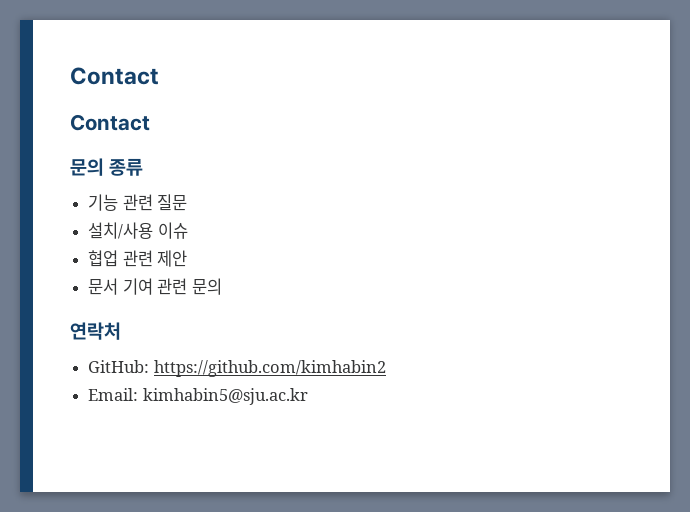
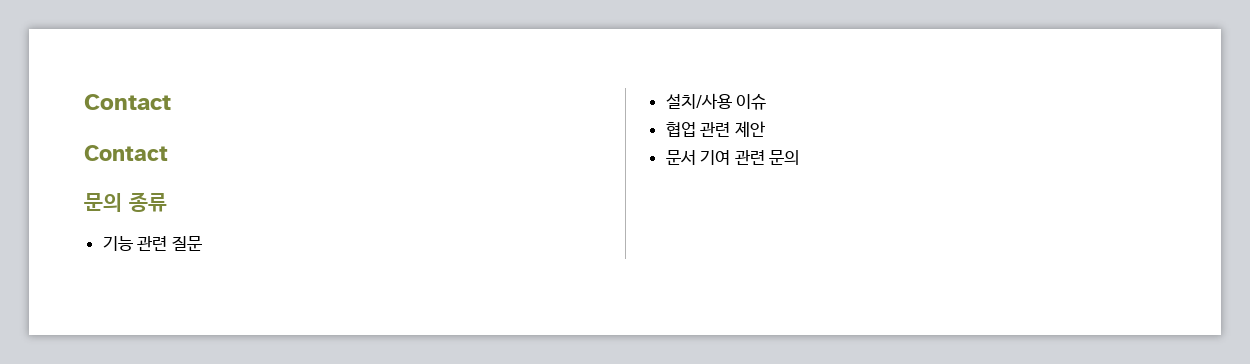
[70,322,121,340] [88,360,386,377] [88,388,308,405] // 연락처 // GitHub: https://github.com/kimhabin2 // Email: kimhabin5@sju.ac.kr -> (800, 157) none

